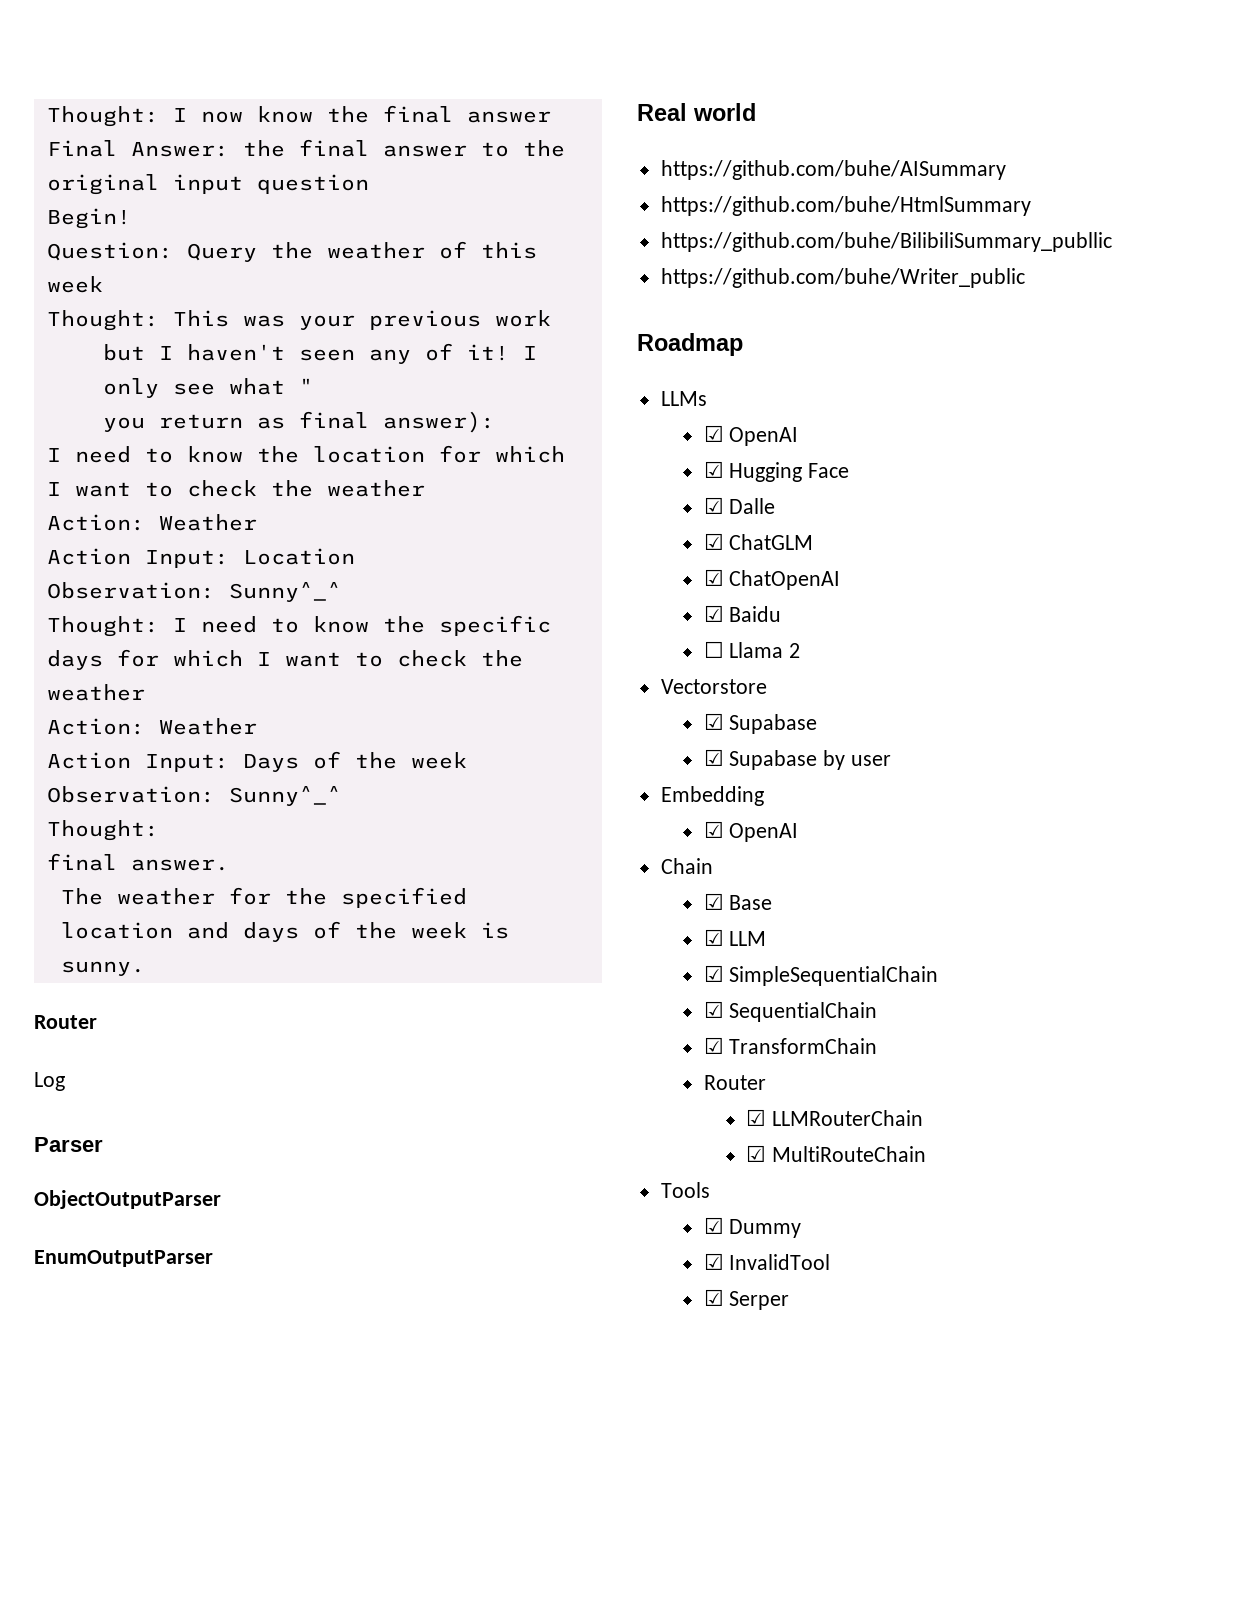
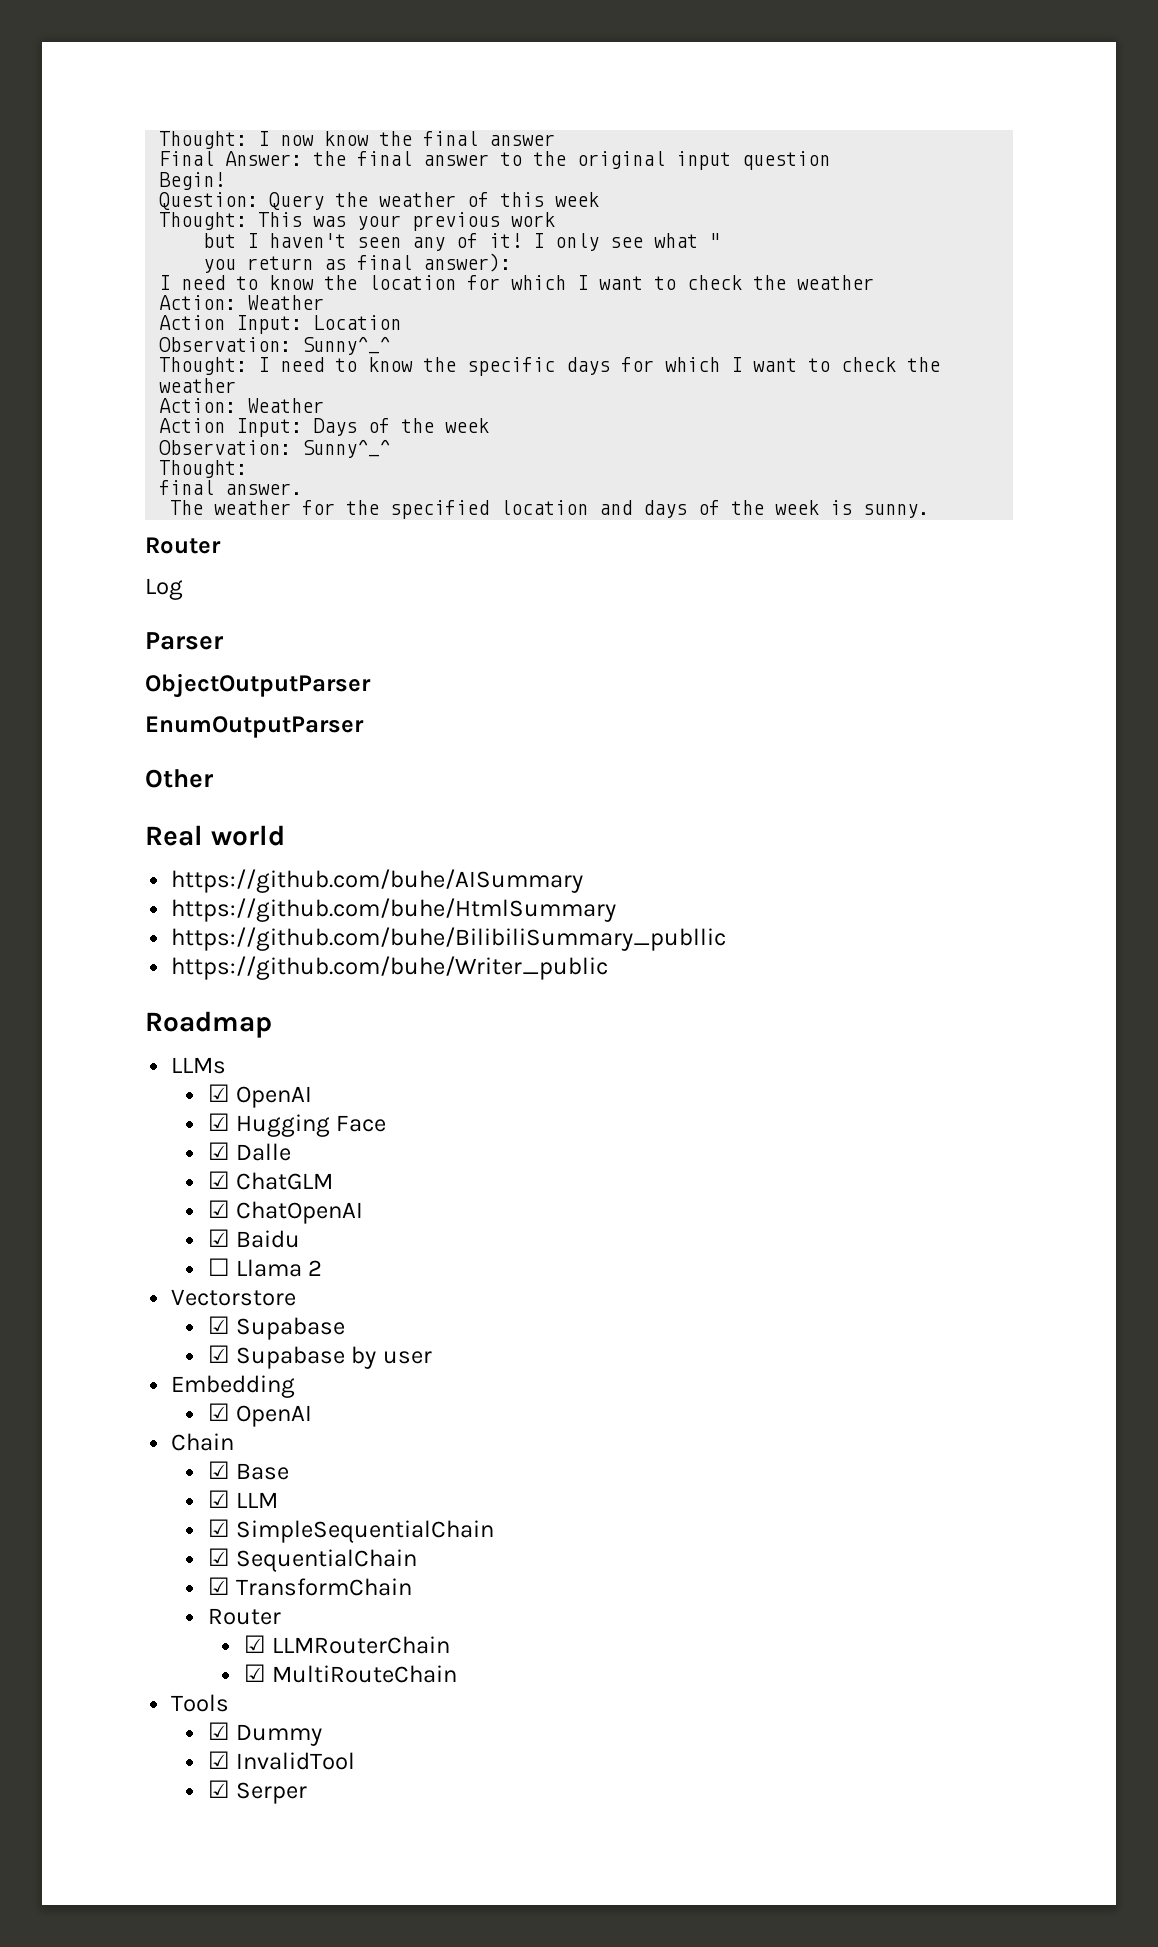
(213, 1258) none -> [145,769,214,788] // Other

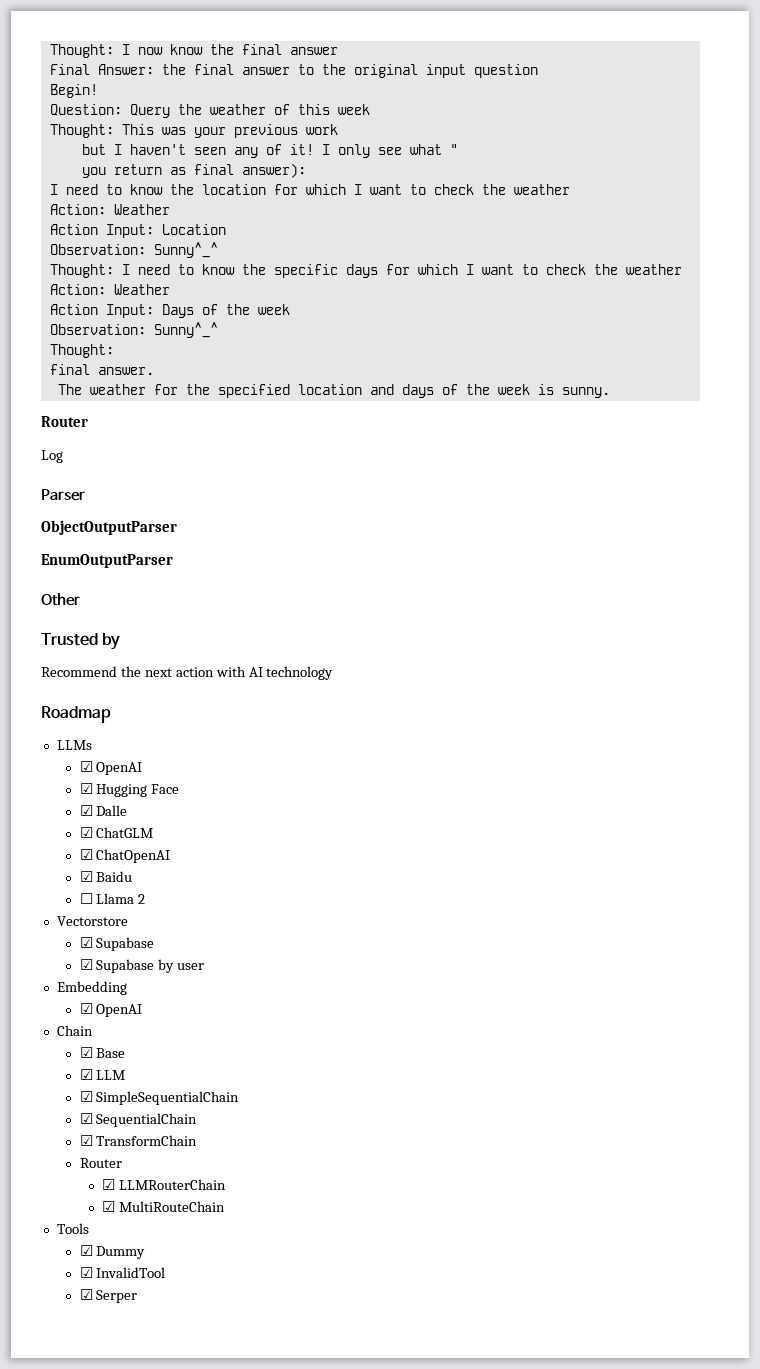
[145,825,285,846] [171,869,584,893] [171,898,617,922] [171,927,727,951] [171,956,609,980] Real world // https://github.com/buhe/AISummary // https://github.com/buhe/HtmlSummary // https://github.com/buhe/BilibiliSummary_publlic // https://github.com/buhe/Writer_public -> [41,633,121,650] [41,666,334,680] Trusted by // Recommend the next action with AI technology

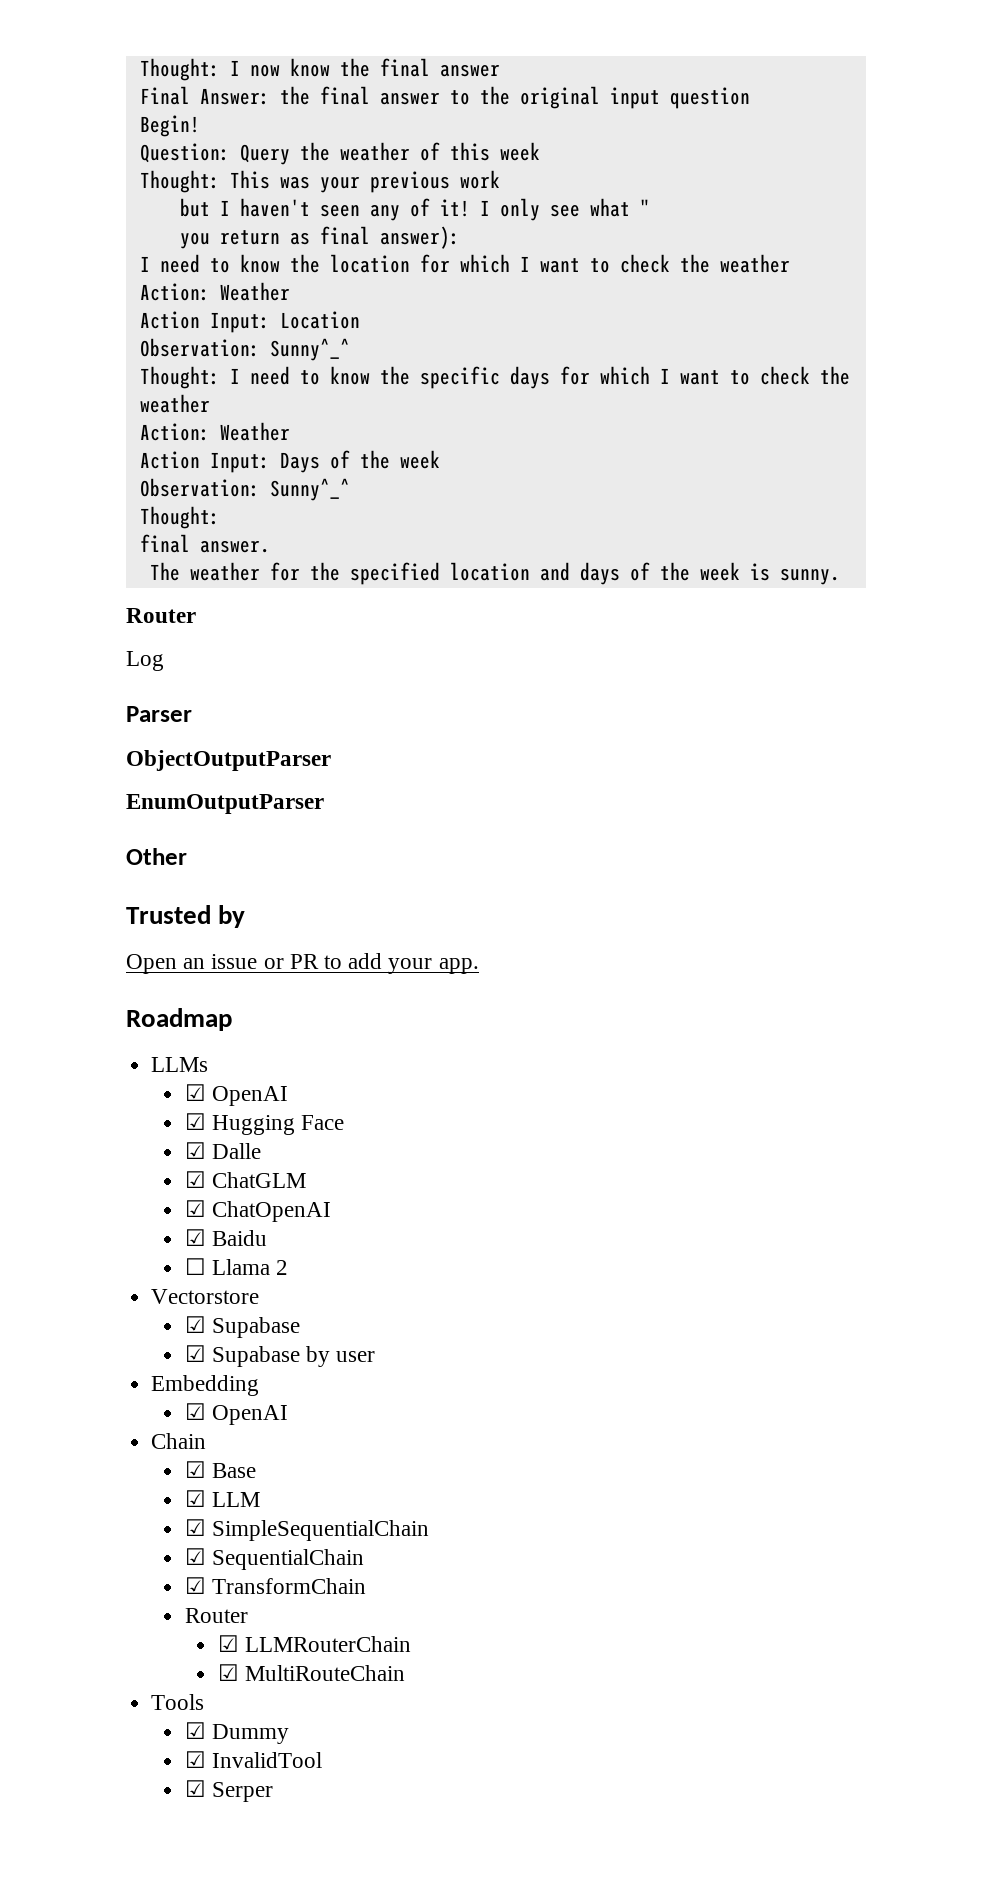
[41,666,334,680] Recommend the next action with AI technology -> [126,953,479,974] Open an issue or PR to add your app.

